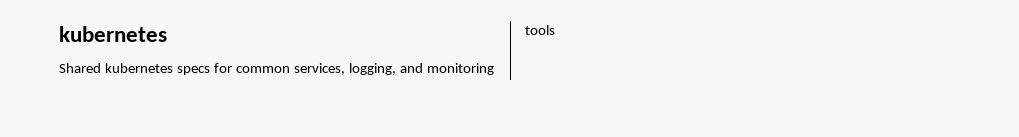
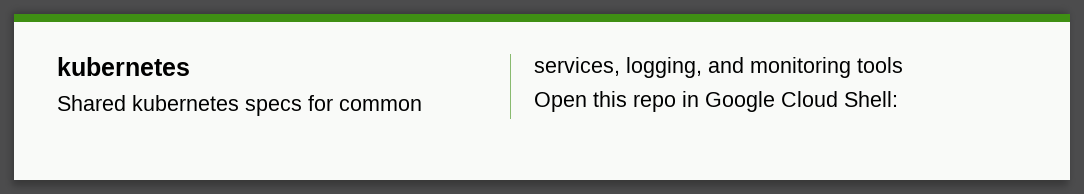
(555, 30) none -> [534,91,898,112] // Open this repo in Google Cloud Shell:

